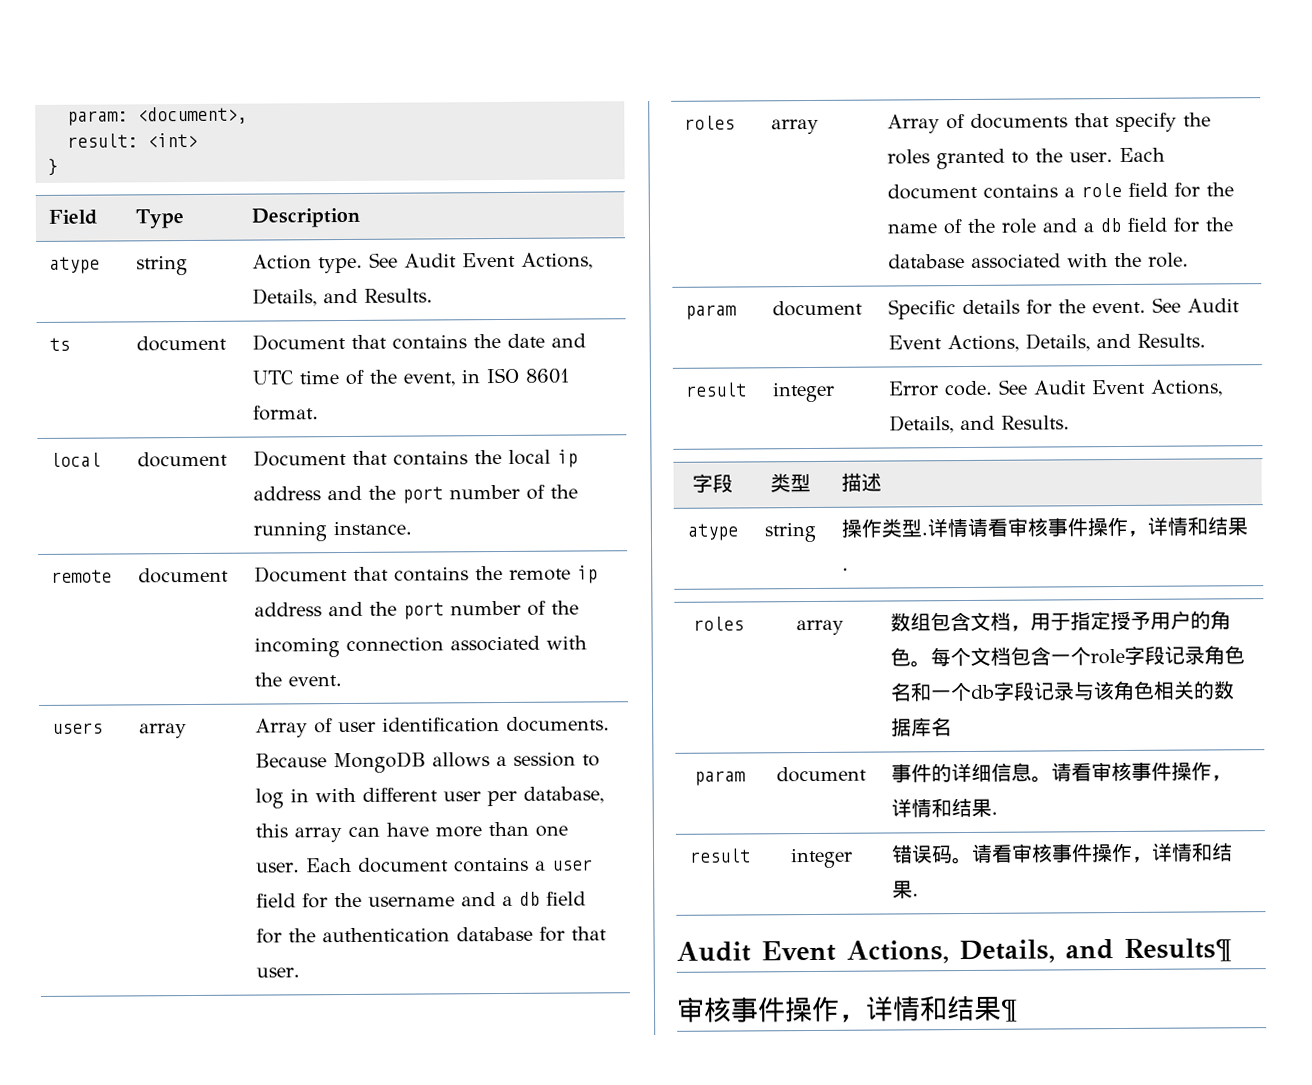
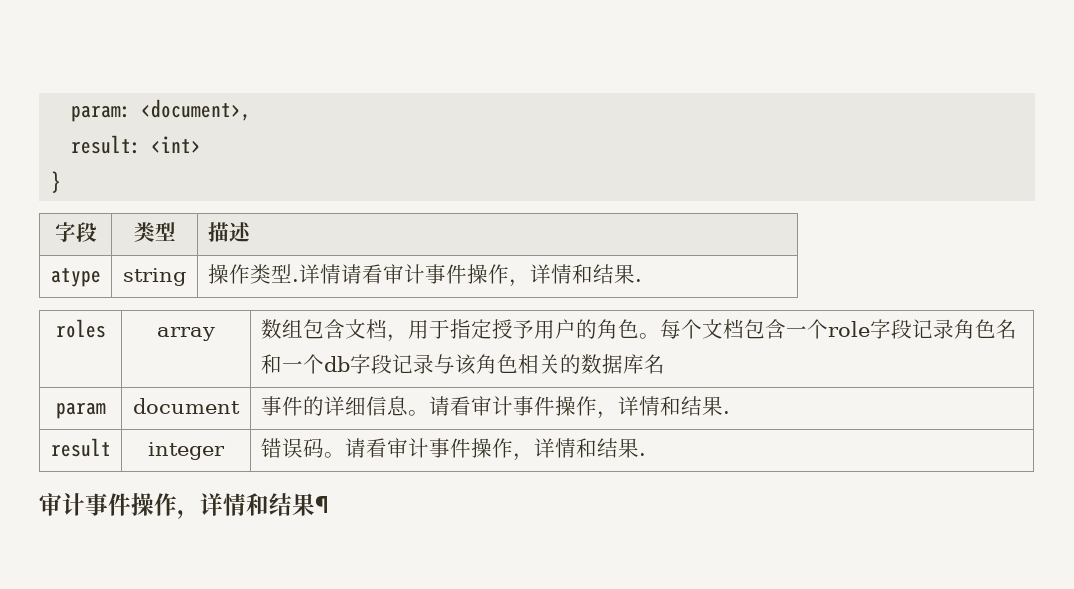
[48,209,98,225] [135,209,185,229] [251,207,361,228] [49,256,101,274] [136,255,189,276] [252,252,594,274] [252,288,434,307] [49,337,71,351] [136,335,228,352] [252,333,587,351] [252,367,571,387] [253,405,320,421] [50,452,102,467] [137,451,229,468] [253,449,579,468] [253,484,579,504] [253,520,413,542] [51,569,113,583] [138,567,230,584] [254,565,599,584] [254,600,580,620] [254,635,588,658] [254,672,343,687] [52,722,104,734] [139,723,188,739] [255,716,611,738] [255,751,601,774] [255,786,605,809] [255,821,569,843] [256,856,594,873] [256,891,587,909] [256,926,608,944] [256,967,301,978] [684,115,736,130] [771,118,820,135] [887,112,1212,134] [887,147,1166,170] [887,182,1235,200] [887,217,1235,235] [888,252,1190,269] [685,304,738,320] [772,300,864,317] [888,297,1241,320] [888,333,1207,353] [685,382,748,397] [772,381,836,403] [888,379,1224,397] [889,415,1071,434] // Field | Type | Description // atype | string | Action type. See Audit Event Actions, Details, and Results. // ts | document | Document that contains the date and UTC time of the event, in ISO 8601 format. // local | document | Document that contains the local ip address and the port number of the running instance. // remote | document | Document that contains the remote ip address and the port number of the incoming connection associated with the event. // users | array | Array of user identification documents. Because MongoDB allows a session to log in with different user per database, this array can have more than one user. Each document contains a user field for the username and a db field for the authentication database for that user. // roles | array | Array of documents that specify the roles granted to the user. Each document contains a role field for the name of the role and a db field for the database associated with the role. // param | document | Specific details for the event. See Audit Event Actions, Details, and Results. // result | integer | Error code. See Audit Event Actions, Details, and Results. -> (62, 182) none
[1027,517,1049,537] 核 -> [403,264,425,284] 计
[1111,761,1133,782] 核 -> [491,396,513,416] 计
[1031,842,1234,863] [892,880,920,899] [676,938,1233,964] [676,996,732,1023] 核事件操作，详情和结果. // Audit Event Actions, Details, and Results¶ // 审核 -> [407,438,646,461] [39,493,85,516] 计事件操作，详情和结果. // 审计

